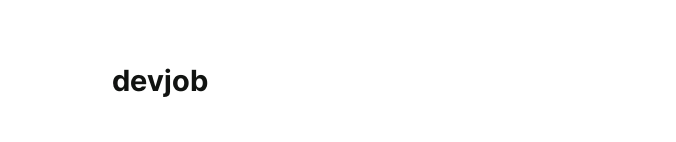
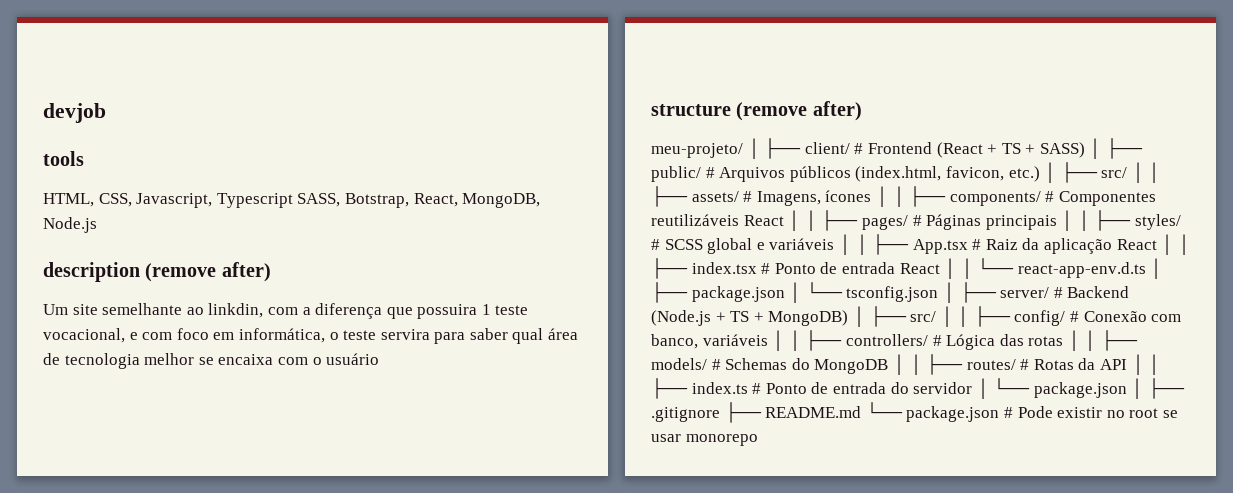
(208, 82) none -> [43,151,84,166] [43,193,541,208] [43,217,97,233] [43,262,271,282] [43,303,529,319] [43,328,579,344] [43,353,380,369] [651,101,862,121] [651,138,1144,159] [651,162,1161,183] [651,186,1156,207] [651,210,1182,231] [651,234,1190,255] [651,258,1163,279] [651,282,1130,303] [651,306,1182,327] [651,330,1139,351] [651,354,1161,375] [651,378,1186,399] [651,402,1178,423] [651,434,758,446] // tools // HTML, CSS, Javascript, Typescript SASS, Botstrap, React, MongoDB, Node.js // description (remove after) // Um site semelhante ao linkdin, com a diferença que possuira 1 teste vocacional, e com foco em informática, o teste servira para saber qual área de tecnologia melhor se encaixa com o usuário // structure (remove after) // meu-projeto/ │ ├── client/ # Frontend (React + TS + SASS) │ ├── public/ # Arquivos públicos (index.html, favicon, etc.) │ ├── src/ │ │ ├── assets/ # Imagens, ícones │ │ ├── components/ # Componentes reutilizáveis React │ │ ├── pages/ # Páginas principais │ │ ├── styles/ # SCSS global e variáveis │ │ ├── App.tsx # Raiz da aplicação React │ │ ├── index.tsx # Ponto de entrada React │ │ └── react-app-env.d.ts │ ├── package.json │ └── tsconfig.json │ ├── server/ # Backend (Node.js + TS + MongoDB) │ ├── src/ │ │ ├── config/ # Conexão com banco, variáveis │ │ ├── controllers/ # Lógica das rotas │ │ ├── models/ # Schemas do MongoDB │ │ ├── routes/ # Rotas da API │ │ ├── index.ts # Ponto de entrada do servidor │ └── package.json │ ├── .gitignore ├── README.md └── package.json # Pode existir no root se usar monorepo

